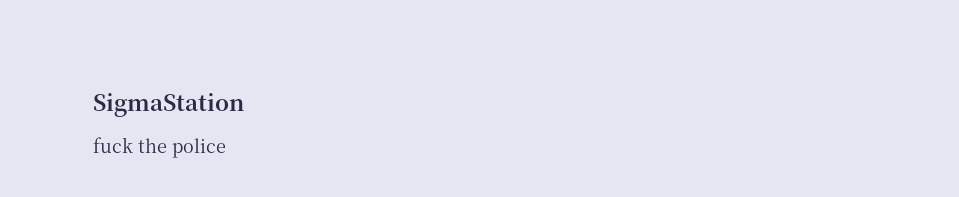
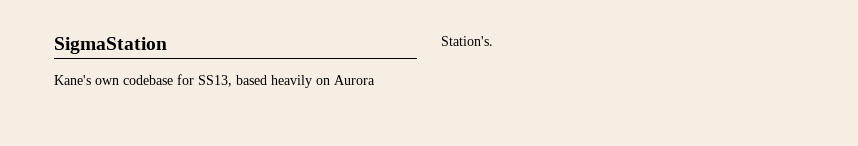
[93,137,226,158] fuck the police -> [54,74,375,88] [441,36,493,46] Kane's own codebase for SS13, based heavily on Aurora Station's.

